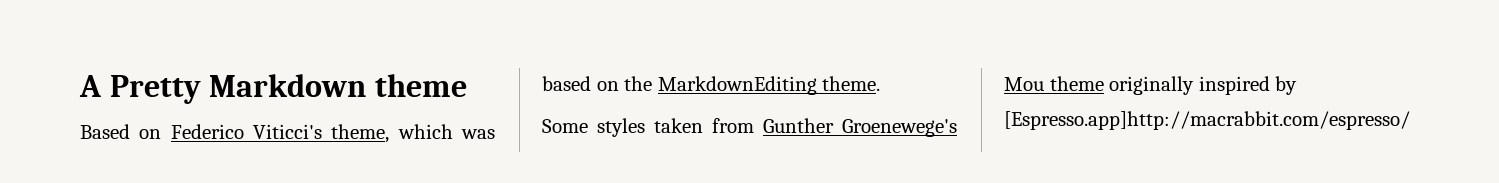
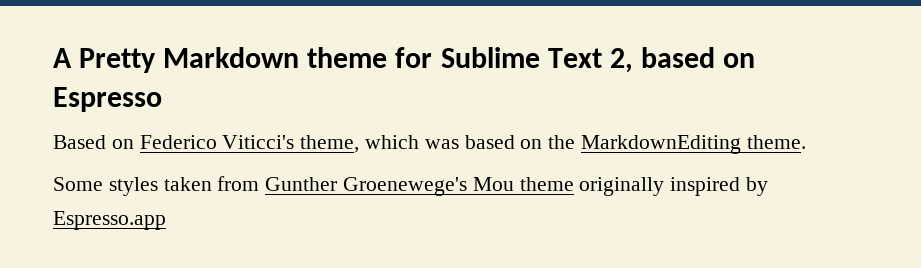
(467, 85) none -> [395,47,755,73] [53,87,162,112] for Sublime Text 2, based on Espresso
[1004,111,1410,130] [Espresso.app]http://macrabbit.com/espresso/ -> [53,211,166,230] Espresso.app

